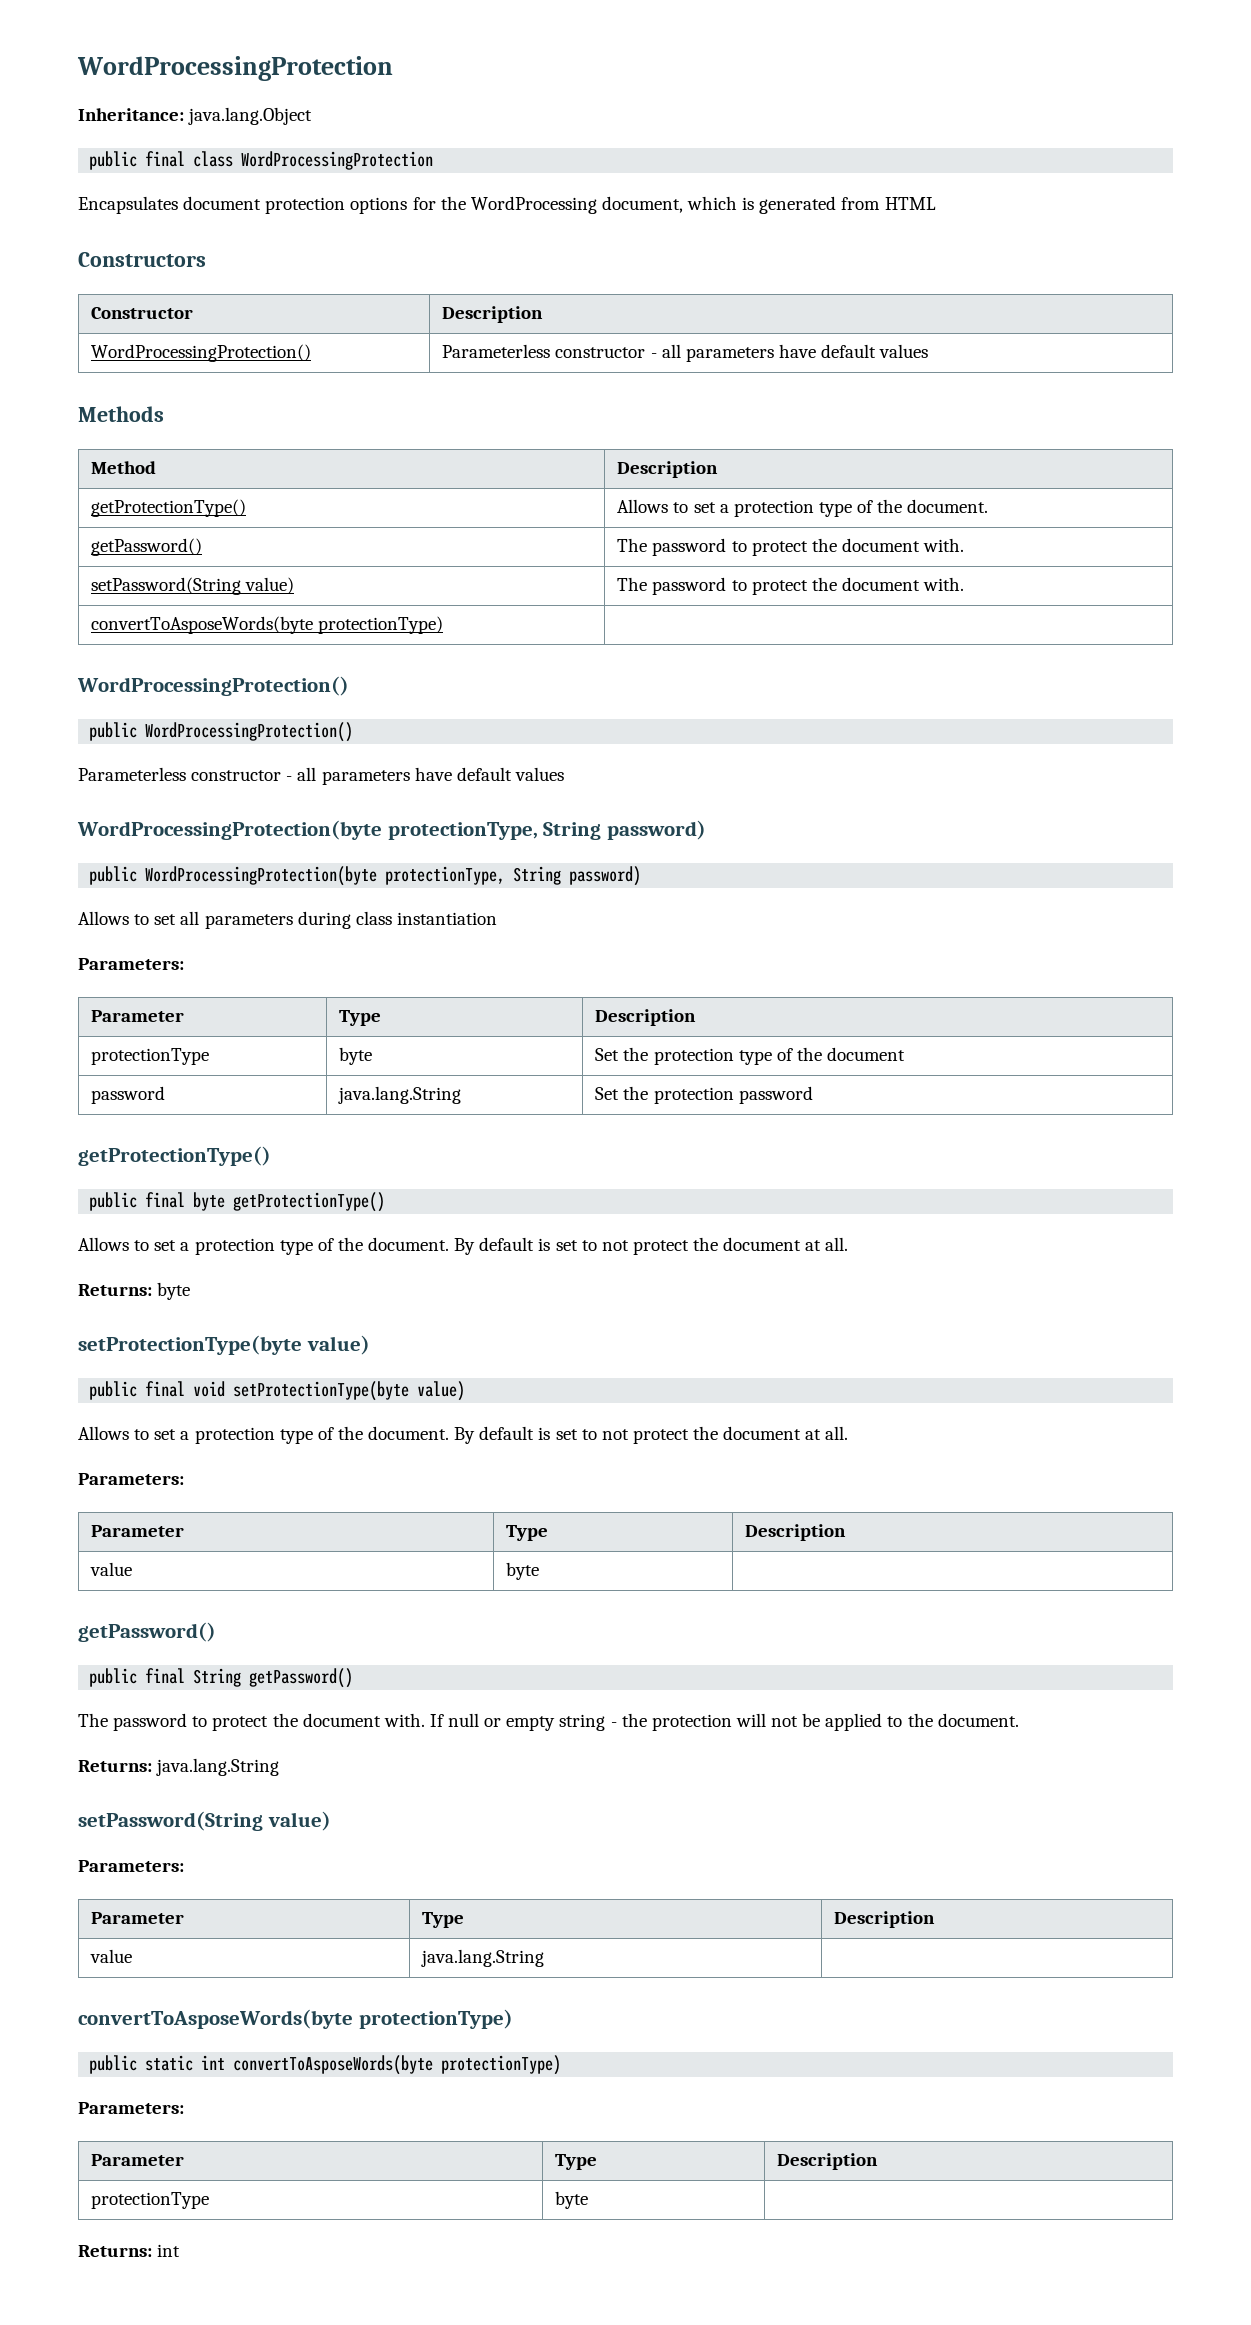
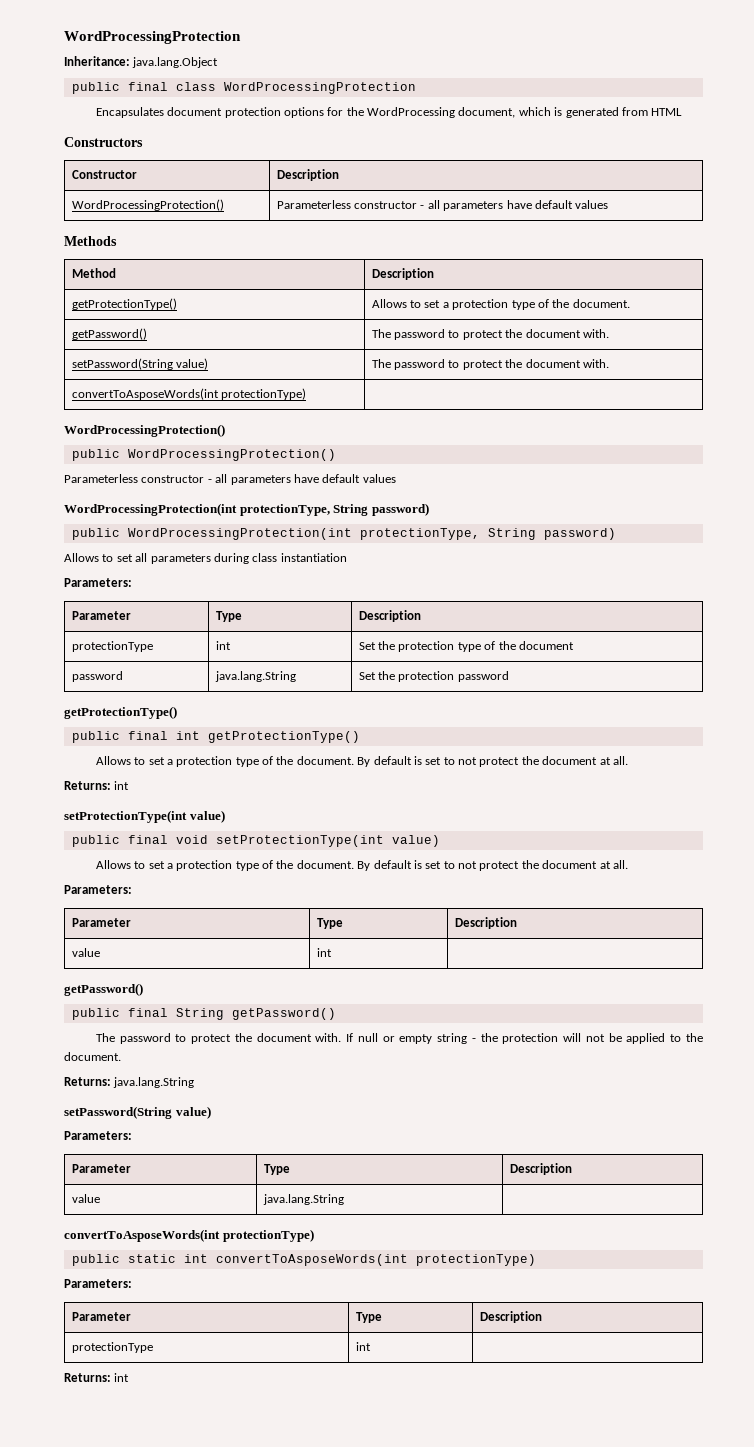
[91,616,314,634] convertToAsposeWords(byte -> [71,388,219,400] convertToAsposeWords(int
[77,820,382,840] WordProcessingProtection(byte -> [64,503,237,516] WordProcessingProtection(int
[145,866,378,886] WordProcessingProtection(byte -> [127,528,352,540] WordProcessingProtection(int
[339,1047,373,1065] byte -> [215,641,231,650] int
[193,1192,226,1211] byte -> [175,731,200,740] int
[157,1282,191,1300] [78,1335,302,1355] byte // setProtectionType(byte -> [114,781,130,790] [64,810,187,823] int // setProtectionType(int
[233,1381,410,1401] setProtectionType(byte -> [215,835,384,847] setProtectionType(int
[506,1562,540,1580] byte -> [316,948,332,957] int
[78,2009,353,2029] convertToAsposeWords(byte -> [64,1229,220,1242] convertToAsposeWords(int
[233,2055,434,2075] convertToAsposeWords(byte -> [215,1254,408,1266] convertToAsposeWords(int
[555,2191,589,2209] byte -> [355,1342,371,1351] int

